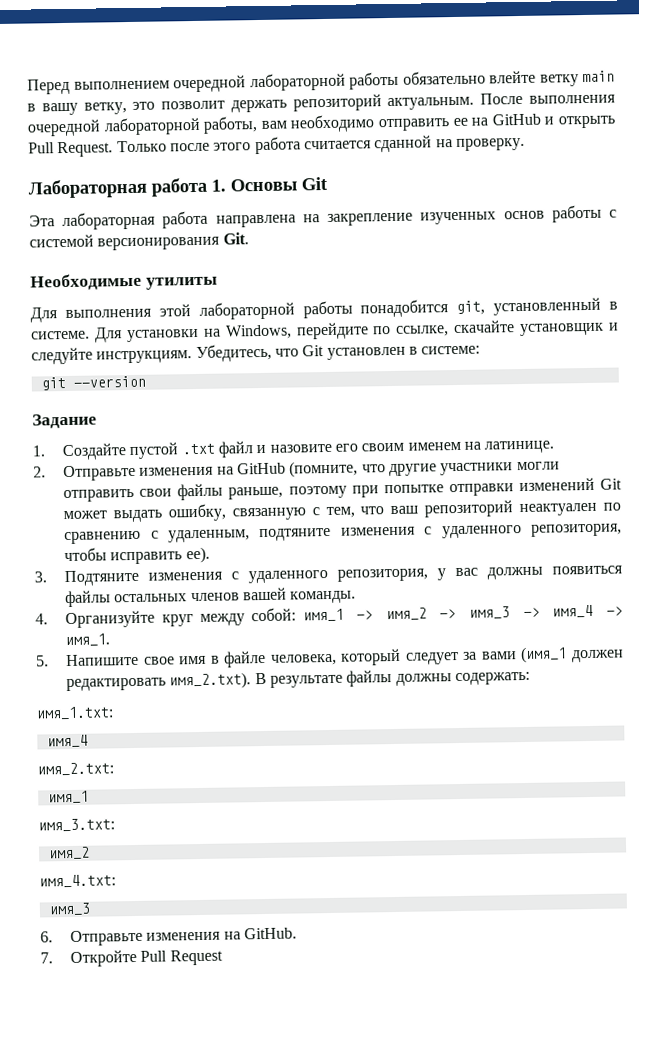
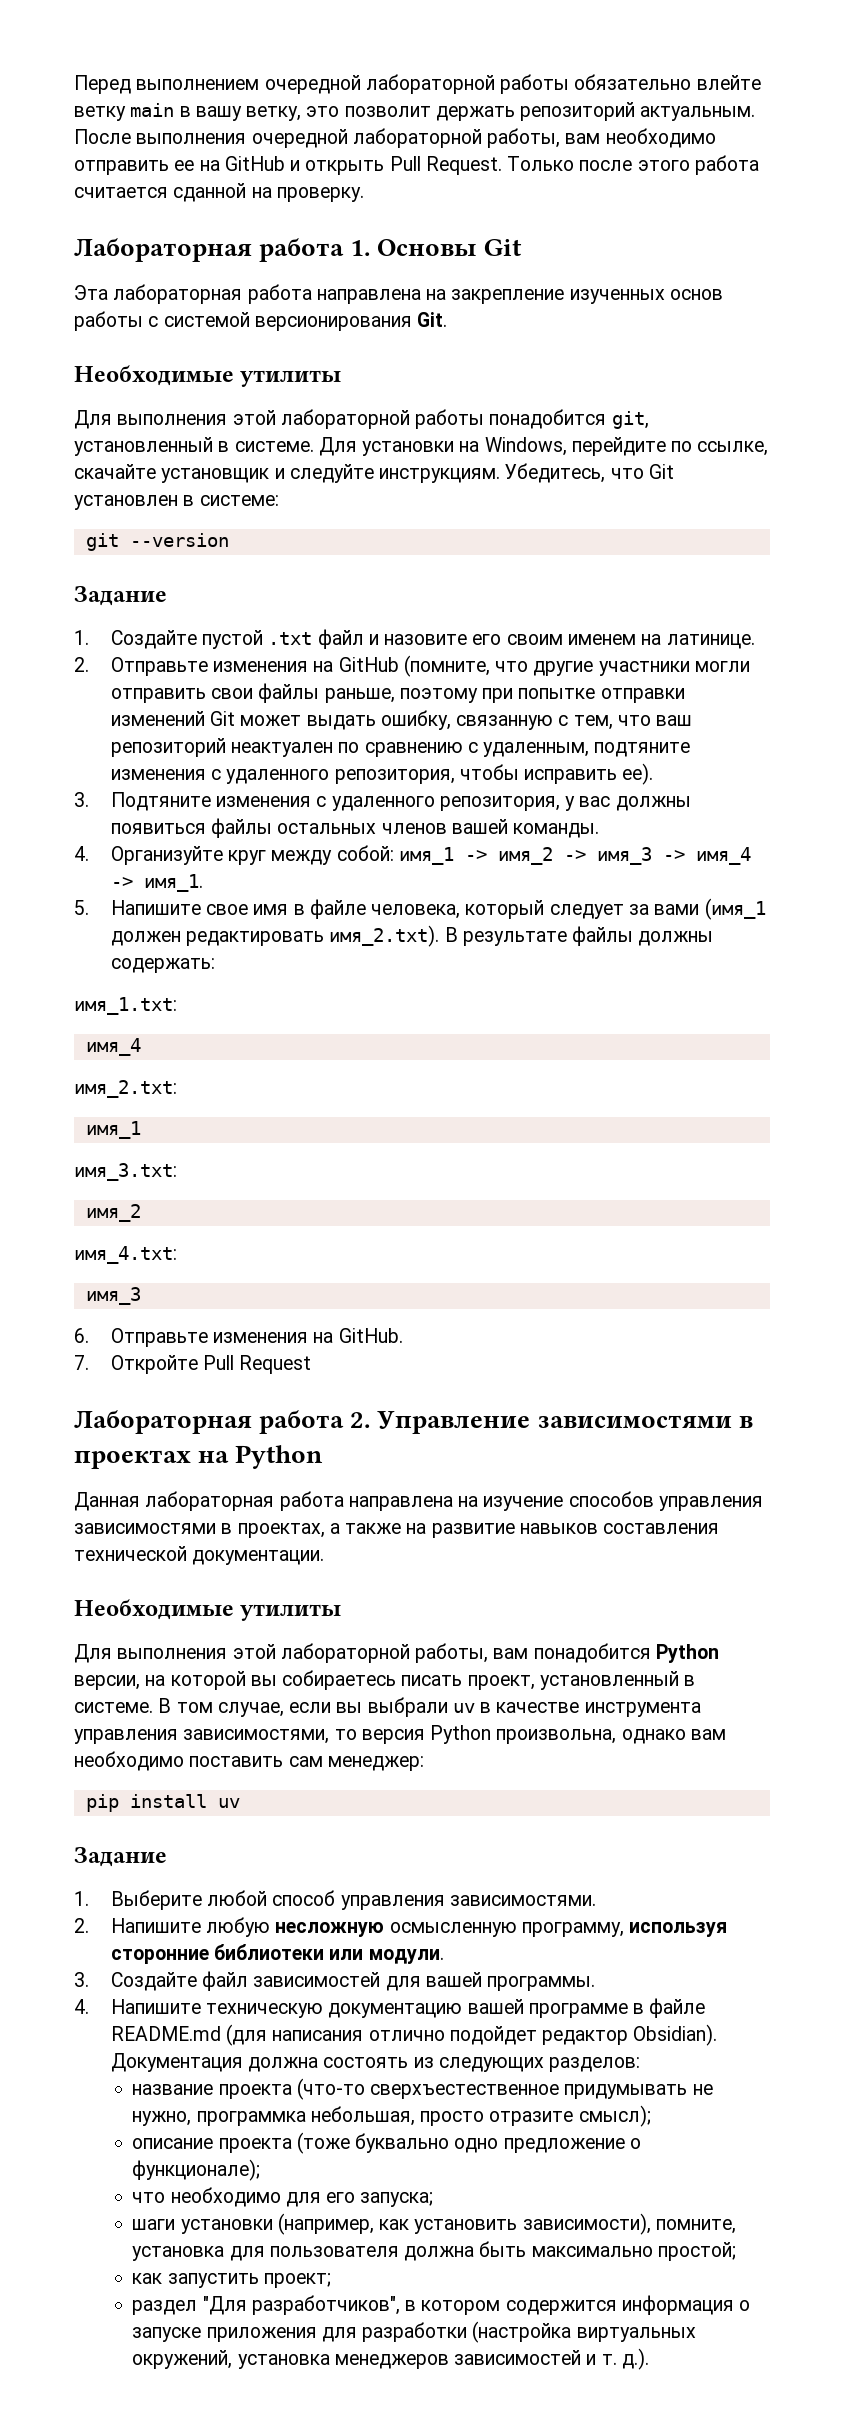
(223, 957) none -> [74,1410,753,1434] [74,1445,324,1469] [74,1491,763,1511] [74,1523,720,1538] [74,1546,325,1565] [74,1599,342,1621] [74,1643,719,1663] [74,1670,696,1690] [74,1697,701,1717] [74,1725,726,1744] [74,1751,424,1771] [85,1794,240,1812] [74,1847,167,1867] [74,1890,596,1910] [74,1917,728,1937] [110,1944,444,1964] [74,1971,596,1991] [74,1998,706,2018] [110,2024,718,2046] [110,2053,641,2072] [132,2078,713,2100] [132,2105,651,2127] [132,2132,641,2154] [132,2159,261,2181] [132,2187,434,2207] [132,2213,736,2235] [132,2241,736,2261] [132,2273,331,2288] [132,2295,751,2315] [132,2321,696,2343] [132,2348,649,2370] // Лабораторная работа 2. Управление зависимостями в проектах на Python // Данная лабораторная работа направлена на изучение способов управления зависимостями в проектах, а также на развитие навыков составления технической документации. // Необходимые утилиты // Для выполнения этой лабораторной работы, вам понадобится Python версии, на которой вы собираетесь писать проект, установленный в системе. В том случае, если вы выбрали uv в качестве инструмента управления зависимостями, то версия Python произвольна, однако вам необходимо поставить сам менеджер: // pip install uv // Задание // 1. Выберите любой способ управления зависимостями. // 2. Напишите любую несложную осмысленную программу, используя сторонние библиотеки или модули. // 3. Создайте файл зависимостей для вашей программы. // 4. Напишите техническую документацию вашей программе в файле README.md (для написания отлично подойдет редактор Obsidian). Документация должна состоять из следующих разделов: // название проекта (что-то сверхъестественное придумывать не нужно, программка небольшая, просто отразите смысл); // описание проекта (тоже буквально одно предложение о функционале); // что необходимо для его запуска; // шаги установки (например, как установить зависимости), помните, установка для пользователя должна быть максимально простой; // как запустить проект; // раздел "Для разработчиков", в котором содержится информация о запуске приложения для разработки (настройка виртуальных окружений, установка менеджеров зависимостей и т. д.).

